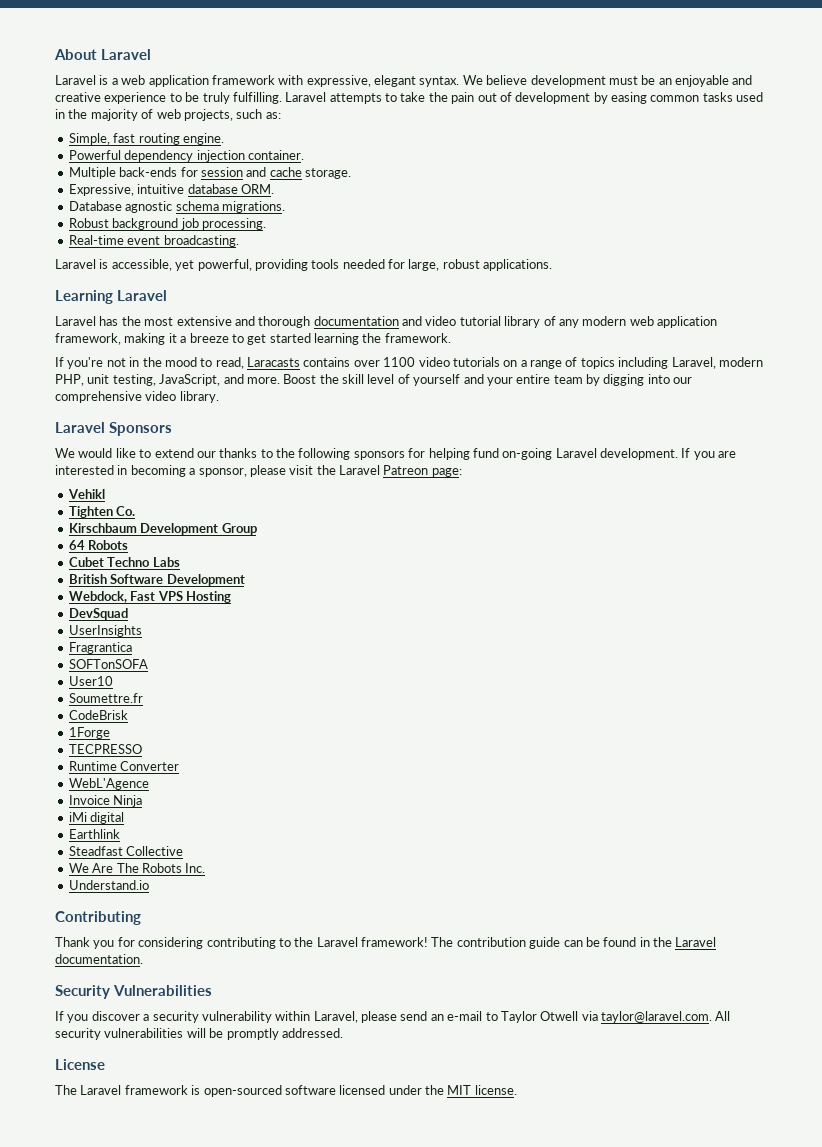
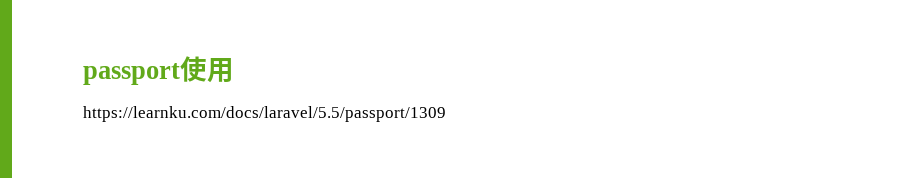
[54,49,151,60] [55,75,753,87] [55,92,764,104] [55,109,281,121] [68,133,224,145] [68,150,304,162] [68,167,351,179] [68,184,274,196] [68,201,285,213] [68,218,266,230] [68,235,239,247] [55,259,553,271] [55,290,167,304] [55,316,717,328] [55,333,451,345] [55,357,763,369] [55,374,693,386] [55,391,219,403] [55,422,172,436] [55,448,737,460] [55,465,462,477] [67,489,105,499] [68,506,136,518] [68,523,257,535] [68,540,129,550] [68,557,180,567] [68,574,245,586] [68,591,231,603] [68,608,128,620] [68,625,142,637] [68,642,132,654] [68,659,148,669] [68,676,113,686] [68,693,143,703] [68,710,128,720] [68,727,110,739] [68,744,142,754] [68,761,180,771] [68,778,149,790] [68,795,143,807] [68,812,125,824] [68,829,120,839] [68,846,184,856] [68,863,206,873] [68,880,149,890] [55,911,141,925] [55,937,717,949] [55,954,143,964] [55,985,212,999] [55,1011,731,1023] [55,1028,343,1040] [55,1059,105,1070] [55,1085,517,1097] About Laravel // Laravel is a web application framework with expressive, elegant syntax. We believe development must be an enjoyable and creative experience to be truly fulfilling. Laravel attempts to take the pain out of development by easing common tasks used in the majority of web projects, such as: // Simple, fast routing engine. // Powerful dependency injection container. // Multiple back-ends for session and cache storage. // Expressive, intuitive database ORM. // Database agnostic schema migrations. // Robust background job processing. // Real-time event broadcasting. // Laravel is accessible, yet powerful, providing tools needed for large, robust applications. // Learning Laravel // Laravel has the most extensive and thorough documentation and video tutorial library of any modern web application framework, making it a breeze to get started learning the framework. // If you're not in the mood to read, Laracasts contains over 1100 video tutorials on a range of topics including Laravel, modern PHP, unit testing, JavaScript, and more. Boost the skill level of yourself and your entire team by digging into our comprehensive video library. // Laravel Sponsors // We would like to extend our thanks to the following sponsors for helping fund on-going Laravel development. If you are interested in becoming a sponsor, please visit the Laravel Patreon page: // Vehikl // Tighten Co. // Kirschbaum Development Group // 64 Robots // Cubet Techno Labs // British Software Development // Webdock, Fast VPS Hosting // DevSquad // UserInsights // Fragrantica // SOFTonSOFA // User10 // Soumettre.fr // CodeBrisk // 1Forge // TECPRESSO // Runtime Converter // WebL'Agence // Invoice Ninja // iMi digital // Earthlink // Steadfast Collective // We Are The Robots Inc. // Understand.io // Contributing // Thank you for considering contributing to the Laravel framework! The contribution guide can be found in the Laravel documentation. // Security Vulnerabilities // If you discover a security vulnerability within Laravel, please send an e-mail to Taylor Otwell via taylor@laravel.com. All security vulnerabilities will be promptly addressed. // License // The Laravel framework is open-sourced software licensed under the MIT license. -> [83,56,234,85] [83,106,446,122] passport使用 // https://learnku.com/docs/laravel/5.5/passport/1309

